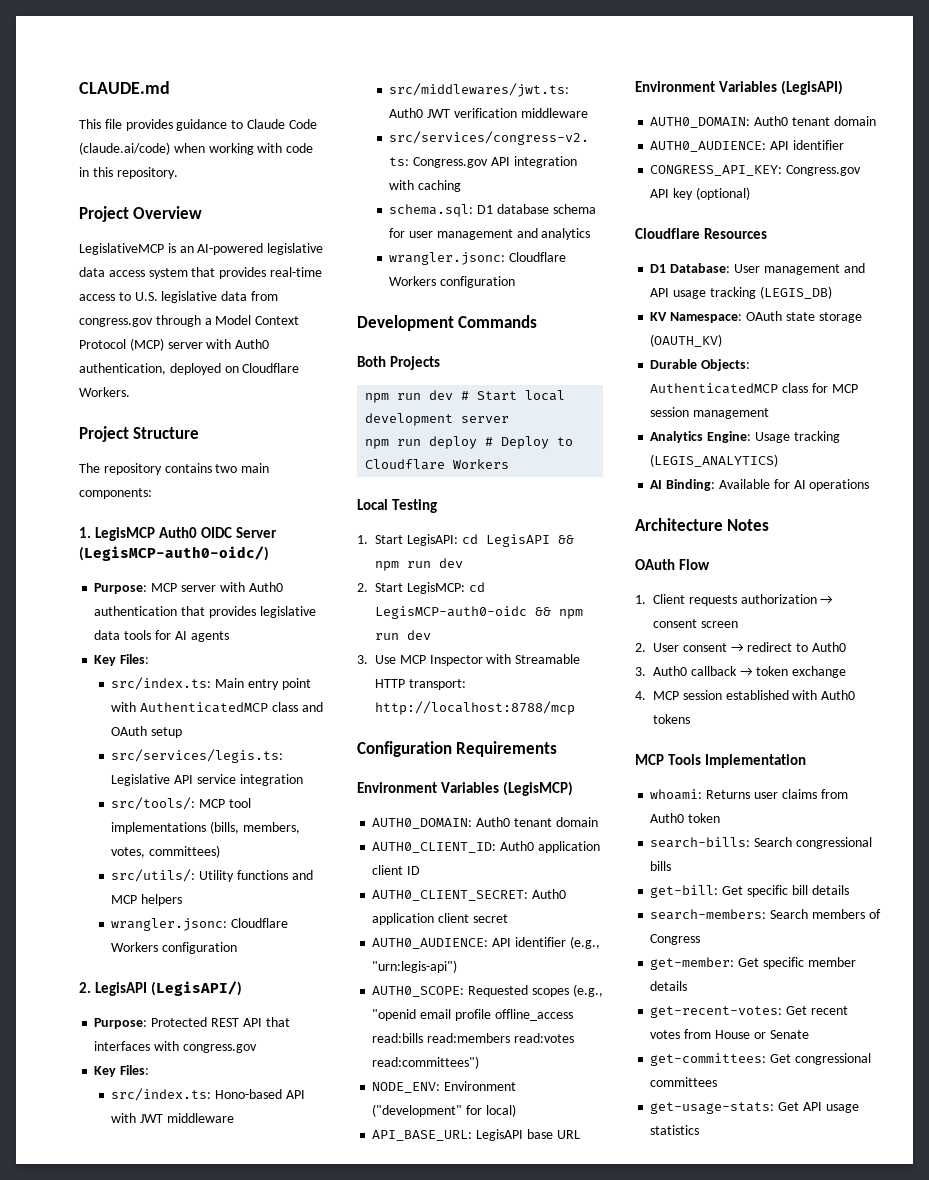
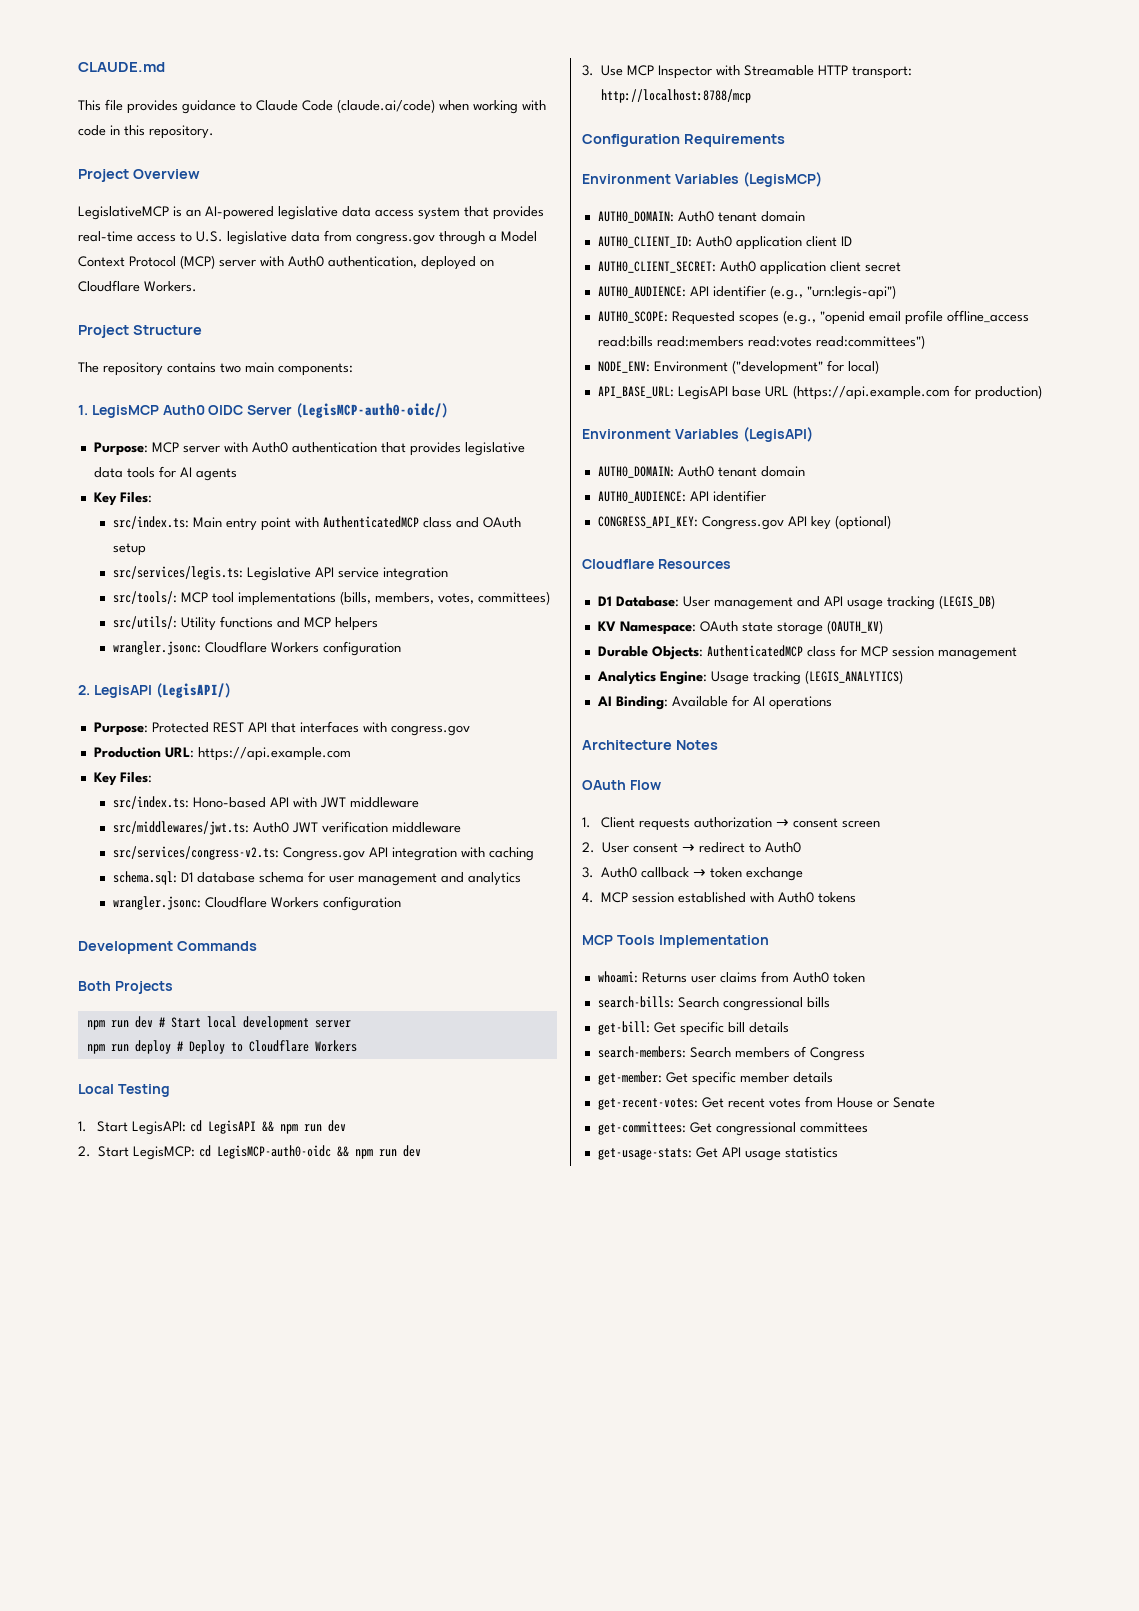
(257, 1048) none -> [93,747,351,761] // Production URL: https://api.example.com
(580, 1134) none -> [792,385,1042,400] (https://api.example.com for production)

